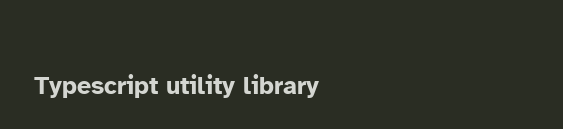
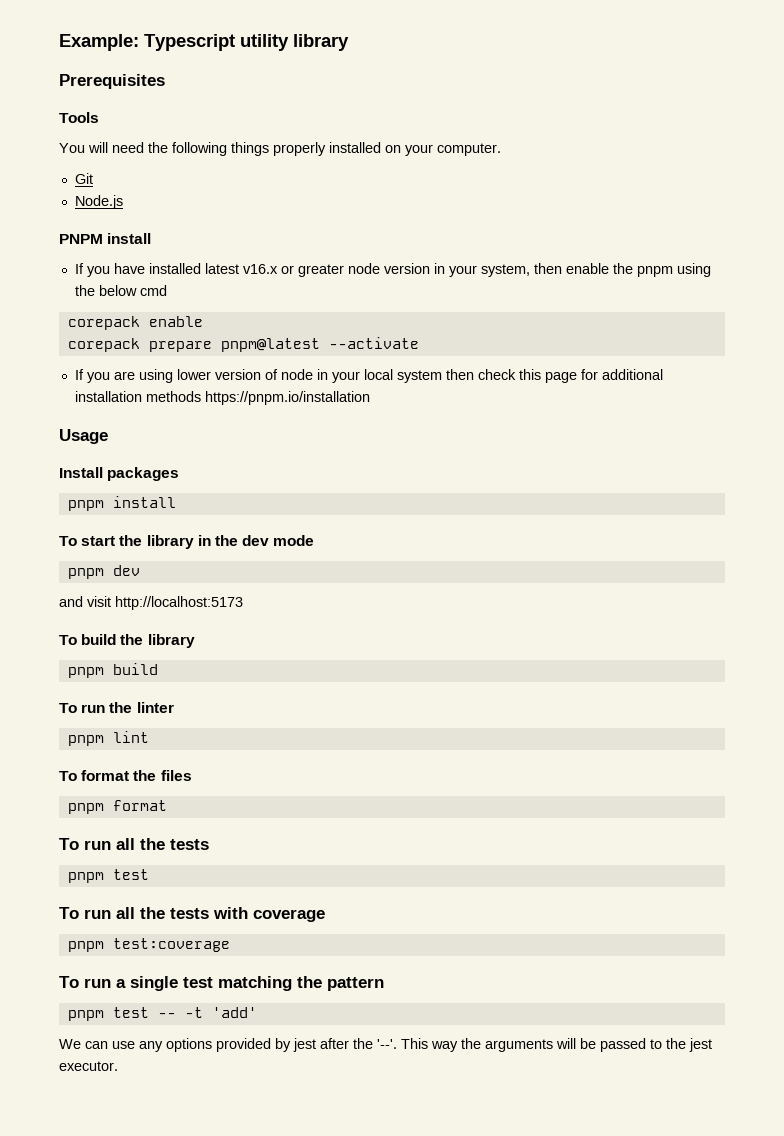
(34, 86) none -> [59,34,139,51] Example:
(319, 86) none -> [59,74,165,89] [59,112,99,123] [59,142,501,156] [74,173,93,184] [74,195,123,209] [59,233,152,244] [74,263,711,277] [74,285,167,296] [67,316,203,330] [67,337,419,352] [74,369,663,383] [74,391,370,405] [59,429,108,444] [59,467,180,481] [67,496,176,511] [59,535,315,549] [67,565,140,579] [59,596,243,610] [59,634,195,648] [67,663,158,678] [59,702,174,713] [67,731,149,746] [59,770,192,781] [67,800,167,814] [59,838,209,850] [67,869,149,883] [59,907,325,922] [67,938,230,952] [59,976,384,991] [67,1007,257,1021] [59,1038,712,1052] [59,1061,118,1071] // Prerequisites // Tools // You will need the following things properly installed on your computer. // Git // Node.js // PNPM install // If you have installed latest v16.x or greater node version in your system, then enable the pnpm using the below cmd // corepack enable // corepack prepare pnpm@latest --activate // If you are using lower version of node in your local system then check this page for additional installation methods https://pnpm.io/installation // Usage // Install packages // pnpm install // To start the library in the dev mode // pnpm dev // and visit http://localhost:5173 // To build the library // pnpm build // To run the linter // pnpm lint // To format the files // pnpm format // To run all the tests // pnpm test // To run all the tests with coverage // pnpm test:coverage // To run a single test matching the pattern // pnpm test -- -t 'add' // We can use any options provided by jest after the '--'. This way the arguments will be passed to the jest executor.

